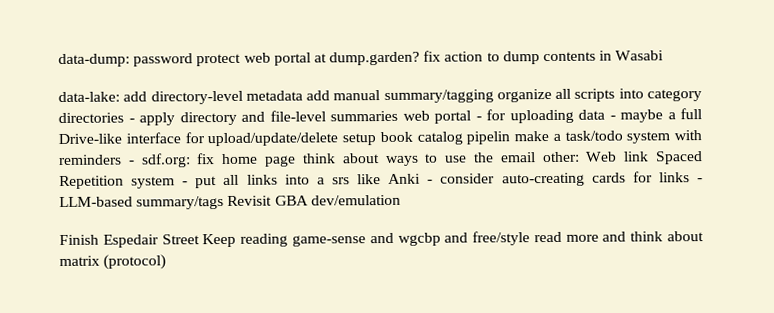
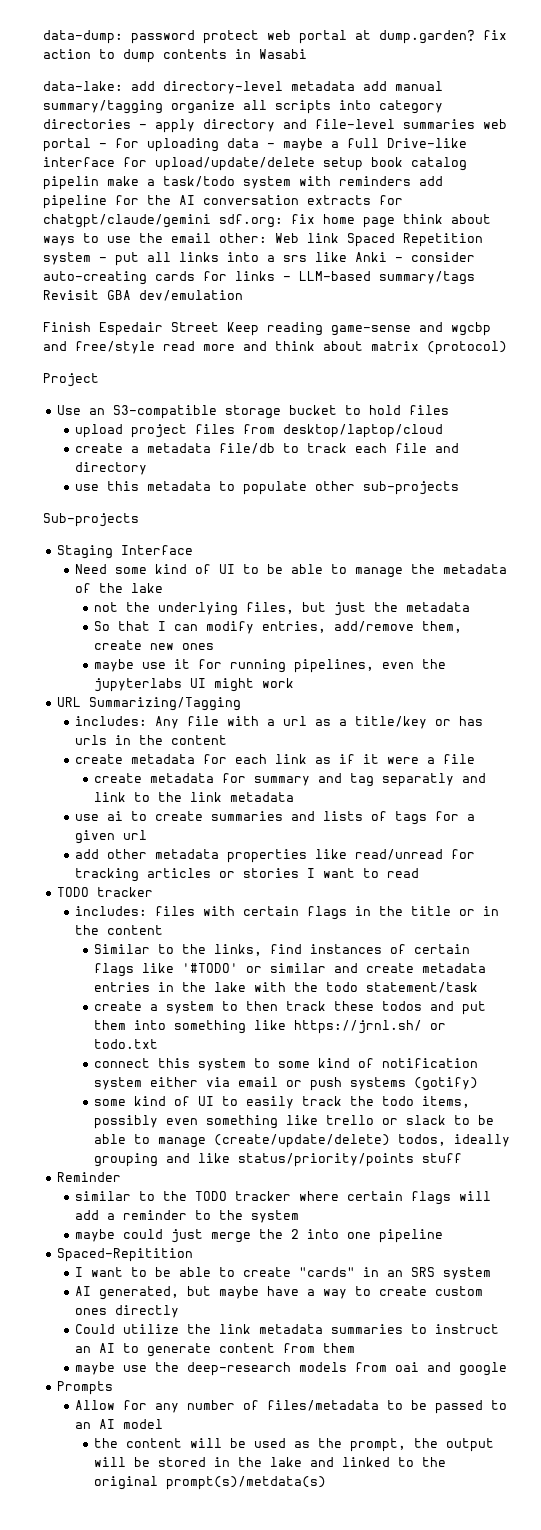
[128,160,135,165] - -> [419,176,443,186] [43,195,403,209] [43,214,211,228] add pipeline for the AI conversation extracts for chatgpt/claude/gemini
(167, 262) none -> [43,373,99,387] [56,405,449,419] [75,424,444,438] [75,443,460,454] [75,462,148,475] [75,481,460,495] [43,513,139,527] [56,545,193,559] [75,564,508,578] [75,583,164,593] [94,602,471,616] [94,621,463,634] [94,640,215,650] [94,659,447,673] [94,678,295,692] [56,697,241,711] [75,716,484,729] [75,735,228,745] [75,754,476,764] [94,773,487,787] [94,792,295,802] [75,811,476,825] [75,830,148,844] [75,849,476,863] [75,868,420,882] [56,887,153,897] [75,906,500,920] [75,925,164,935] [94,944,471,956] [94,963,487,977] [94,982,479,993] [94,1001,487,1015] [94,1020,447,1034] [94,1039,159,1049] [94,1058,479,1071] [94,1077,479,1091] [94,1096,471,1109] [94,1115,495,1129] [94,1134,511,1148] [94,1153,463,1167] [56,1172,121,1182] [75,1191,492,1205] [75,1210,300,1223] [75,1229,444,1243] [56,1248,193,1262] [75,1267,492,1280] [75,1286,484,1300] [75,1305,180,1318] [75,1324,500,1334] [75,1343,356,1357] [75,1362,508,1376] [56,1381,113,1395] [75,1400,508,1414] [75,1419,164,1429] [94,1438,495,1452] [94,1457,447,1467] [94,1476,327,1490] // Project // Use an S3-compatible storage bucket to hold files // upload project files from desktop/laptop/cloud // create a metadata file/db to track each file and directory // use this metadata to populate other sub-projects // Sub-projects // Staging Interface // Need some kind of UI to be able to manage the metadata of the lake // not the underlying files, but just the metadata // So that I can modify entries, add/remove them, create new ones // maybe use it for running pipelines, even the jupyterlabs UI might work // URL Summarizing/Tagging // includes: Any file with a url as a title/key or has urls in the content // create metadata for each link as if it were a file // create metadata for summary and tag separatly and link to the link metadata // use ai to create summaries and lists of tags for a given url // add other metadata properties like read/unread for tracking articles or stories I want to read // TODO tracker // includes: files with certain flags in the title or in the content // Similar to the links, find instances of certain flags like '#TODO' or similar and create metadata entries in the lake with the todo statement/task // create a system to then track these todos and put them into something like https://jrnl.sh/ or todo.txt // connect this system to some kind of notification system either via email or push systems (gotify) // some kind of UI to easily track the todo items, possibly even something like trello or slack to be able to manage (create/update/delete) todos, ideally grouping and like status/priority/points stuff // Reminder // similar to the TODO tracker where certain flags will add a reminder to the system // maybe could just merge the 2 into one pipeline // Spaced-Repitition // I want to be able to create "cards" in an SRS system // AI generated, but maybe have a way to create custom ones directly // Could utilize the link metadata summaries to instruct an AI to generate content from them // maybe use the deep-research models from oai and google // Prompts // Allow for any number of files/metadata to be passed to an AI model // the content will be used as the prompt, the output will be stored in the lake and linked to the original prompt(s)/metdata(s)

